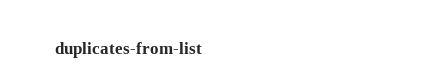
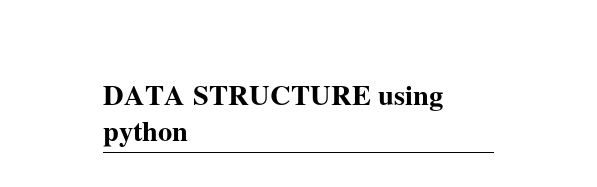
[55,42,202,58] duplicates-from-list -> [103,86,444,111] [103,122,188,147] DATA STRUCTURE using python

